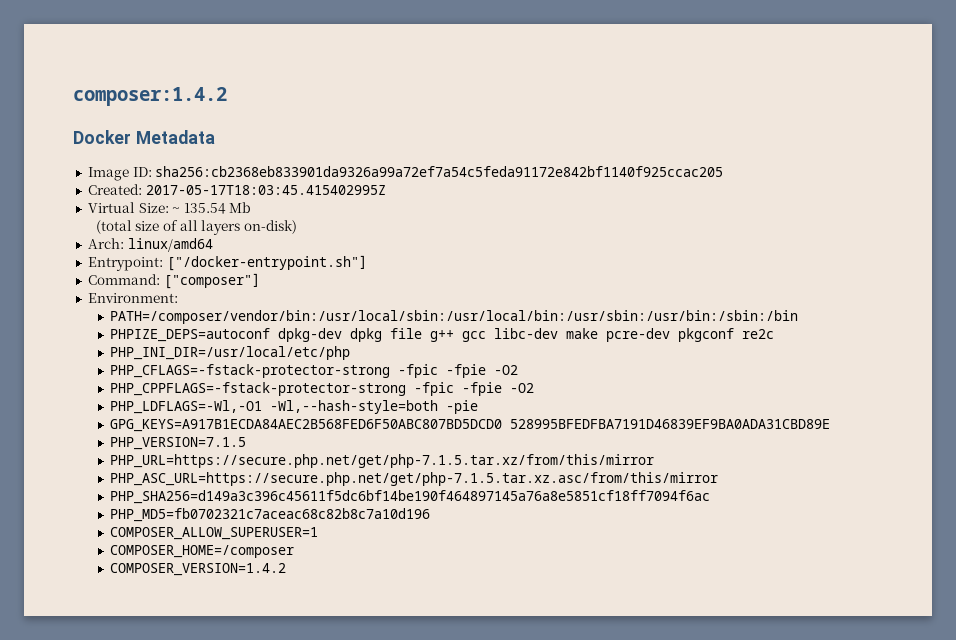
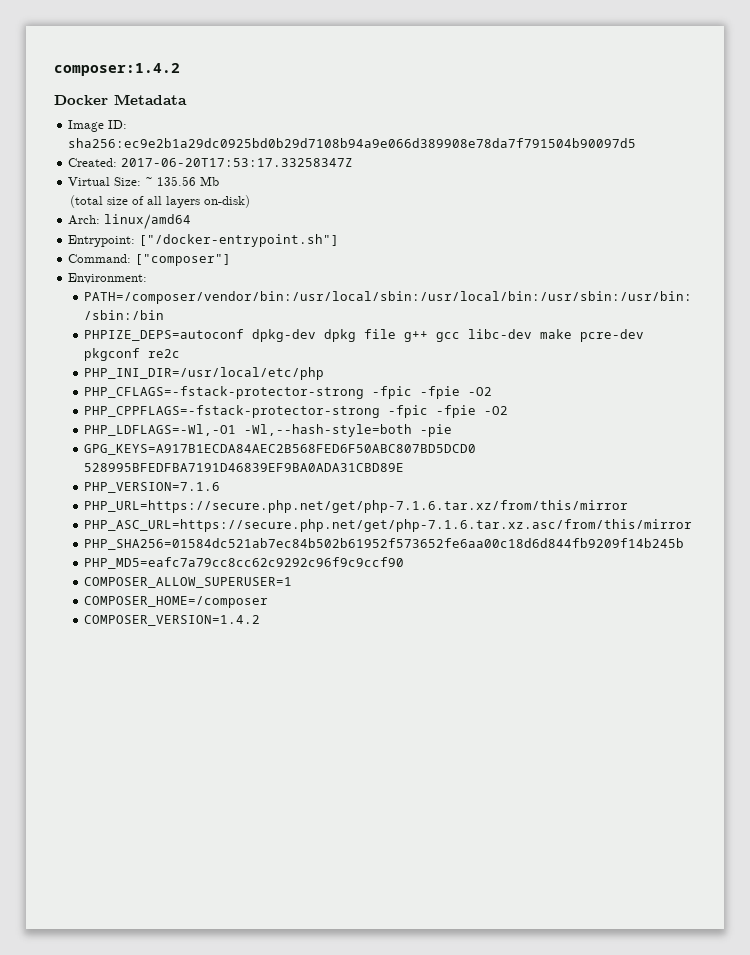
[155,166,724,177] sha256:cb2368eb833901da9326a99a72ef7a54c5feda91172e842bf1140f925ccac205 -> [68,138,637,148] sha256:ec9e2b1a29dc0925bd0b29d7108b94a9e066d389908e78da7f791504b90097d5
[145,185,386,195] 2017-05-17T18:03:45.415402995Z -> [121,158,354,167] 2017-06-20T17:53:17.33258347Z
[183,203,226,214] 135.54 -> [157,176,197,186] 135.56
[110,437,247,450] [110,454,655,468] [110,472,719,486] [110,490,711,504] [110,508,431,522] PHP_VERSION=7.1.5 // PHP_URL=https://secure.php.net/get/php-7.1.5.tar.xz/from/this/mirror // PHP_ASC_URL=https://secure.php.net/get/php-7.1.5.tar.xz.asc/from/this/mirror // PHP_SHA256=d149a3c396c45611f5dc6bf14be190f464897145a76a8e5851cf18ff7094f6ac // PHP_MD5=fb0702321c7aceac68c82b8c7a10d196 -> [84,482,221,493] [84,500,629,513] [84,519,693,532] [84,538,685,550] [84,557,405,569] PHP_VERSION=7.1.6 // PHP_URL=https://secure.php.net/get/php-7.1.6.tar.xz/from/this/mirror // PHP_ASC_URL=https://secure.php.net/get/php-7.1.6.tar.xz.asc/from/this/mirror // PHP_SHA256=01584dc521ab7ec84b502b61952f573652fe6aa00c18d6d844fb9209f14b245b // PHP_MD5=eafc7a79cc8cc62c9292c96f9c9ccf90

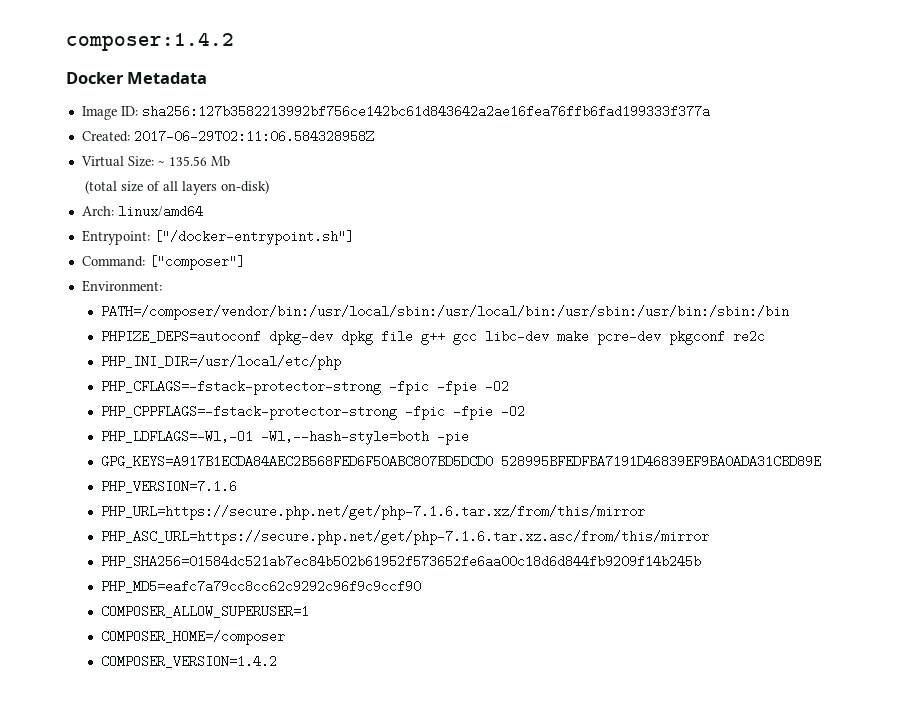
[68,138,637,148] sha256:ec9e2b1a29dc0925bd0b29d7108b94a9e066d389908e78da7f791504b90097d5 -> [141,105,710,118] sha256:127b3582213992bf756ce142bc61d843642a2ae16fea76ffb6fad199333f377a
[121,158,354,167] 2017-06-20T17:53:17.33258347Z -> [133,130,374,143] 2017-06-29T02:11:06.584328958Z

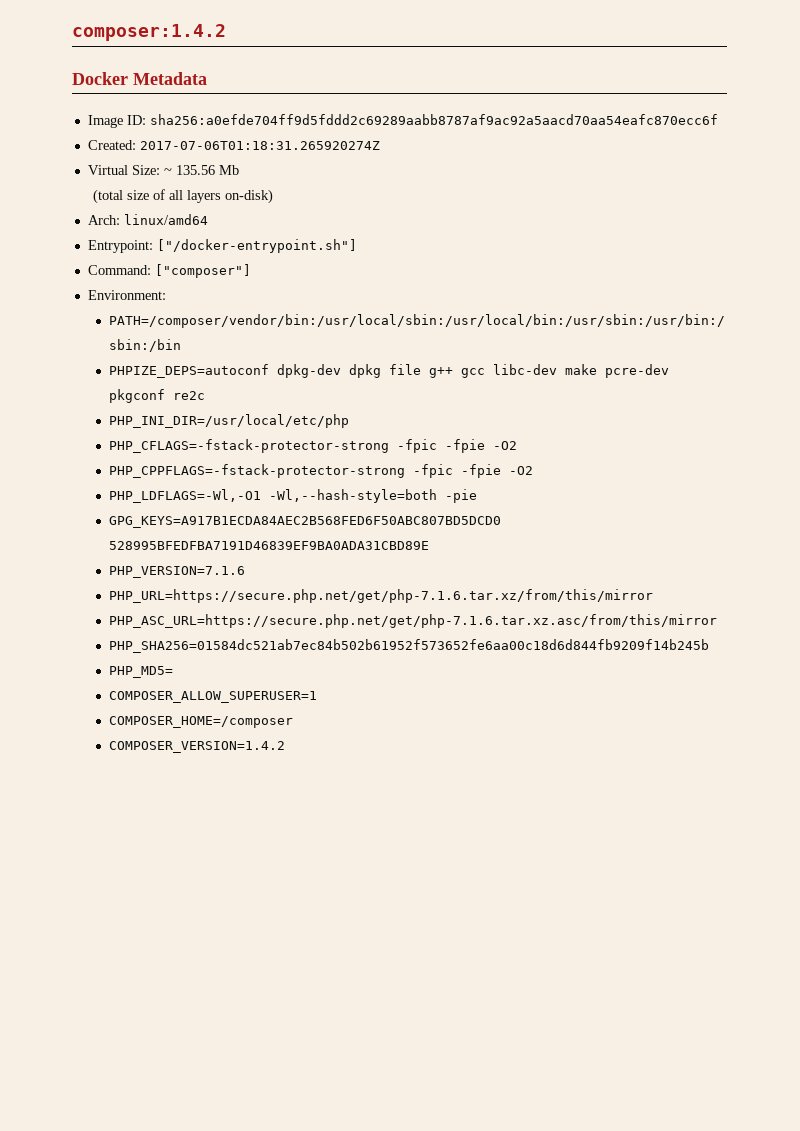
[141,105,710,118] sha256:127b3582213992bf756ce142bc61d843642a2ae16fea76ffb6fad199333f377a -> [149,114,718,125] sha256:a0efde704ff9d5fddd2c69289aabb8787af9ac92a5aacd70aa54eafc870ecc6f
[133,130,374,143] 2017-06-29T02:11:06.584328958Z -> [139,141,380,150] 2017-07-06T01:18:31.265920274Z
[100,580,421,593] PHP_MD5=eafc7a79cc8cc62c9292c96f9c9ccf90 -> [109,666,174,678] PHP_MD5=

